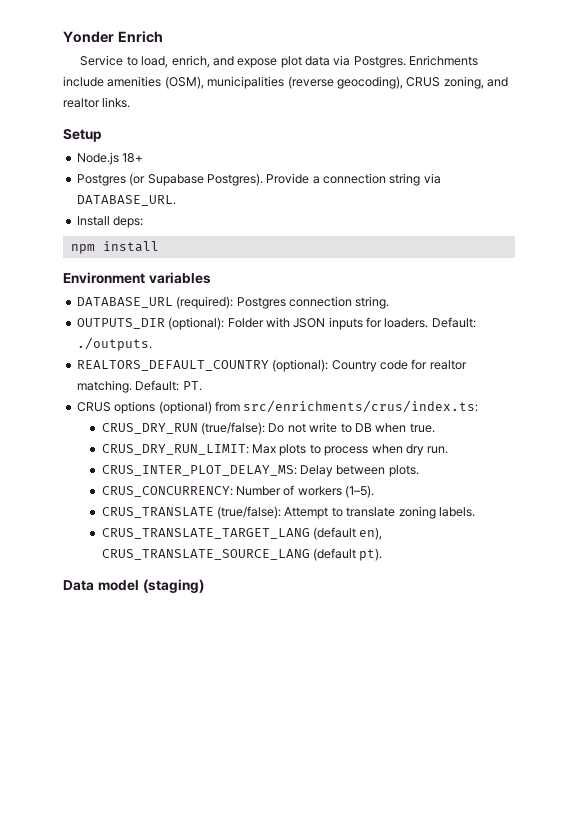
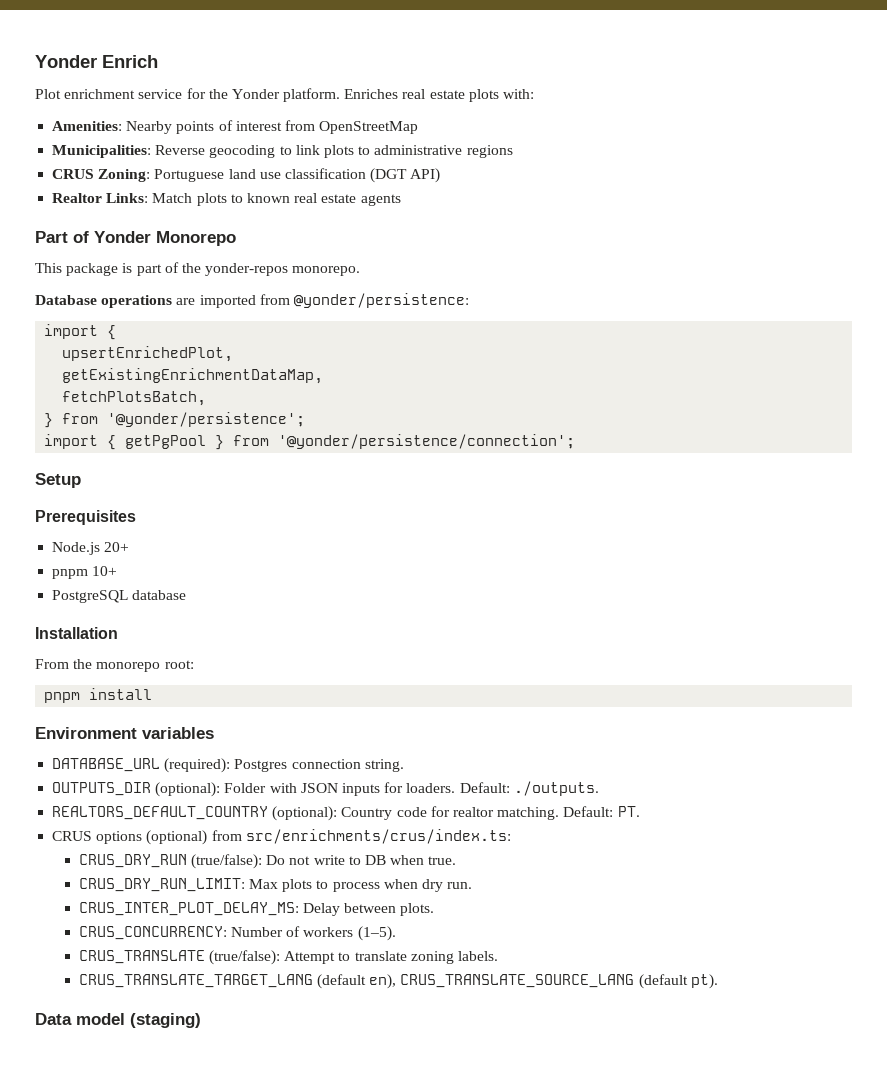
[80,55,479,68] [63,76,508,89] [63,97,131,108] Service to load, enrich, and expose plot data via Postgres. Enrichments include amenities (OSM), municipalities (reverse geocoding), CRUS zoning, and realtor links. -> [35,88,535,102] [52,120,419,134] [52,145,513,158] [52,168,441,183] [52,193,401,206] [35,231,236,246] [35,262,361,276] [35,293,469,308] [44,324,117,340] [62,346,234,362] [62,368,324,384] [62,391,207,406] [44,412,306,428] [44,434,576,450] Plot enrichment service for the Yonder platform. Enriches real estate plots with: // Amenities: Nearby points of interest from OpenStreetMap // Municipalities: Reverse geocoding to link plots to administrative regions // CRUS Zoning: Portuguese land use classification (DGT API) // Realtor Links: Match plots to known real estate agents // Part of Yonder Monorepo // This package is part of the yonder-repos monorepo. // Database operations are imported from @yonder/persistence: // import { // upsertEnrichedPlot, // getExistingEnrichmentDataMap, // fetchPlotsBatch, // } from '@yonder/persistence'; // import { getPgPool } from '@yonder/persistence/connection';
(102, 135) none -> [35,510,136,525] // Prerequisites
[122,153,144,163] [76,173,441,186] [76,195,176,206] [76,216,144,228] [70,244,95,254] 18+ // Postgres (or Supabase Postgres). Provide a connection string via DATABASE_URL. // Install deps: // npm -> [104,542,130,552] [52,566,118,579] [52,590,187,603] [35,627,118,639] [35,659,194,672] [44,692,81,703] 20+ // pnpm 10+ // PostgreSQL database // Installation // From the monorepo root: // pnpm

